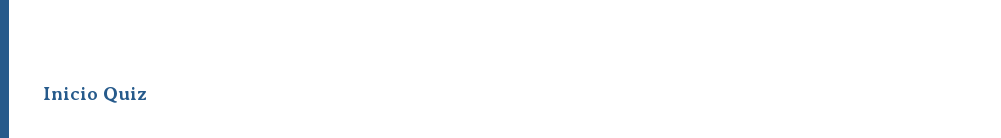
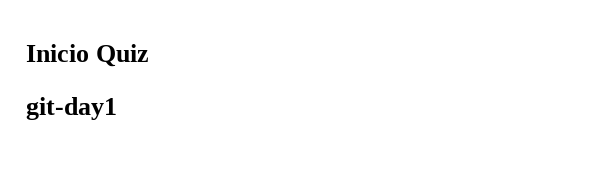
(148, 95) none -> [26,97,117,120] // git-day1

